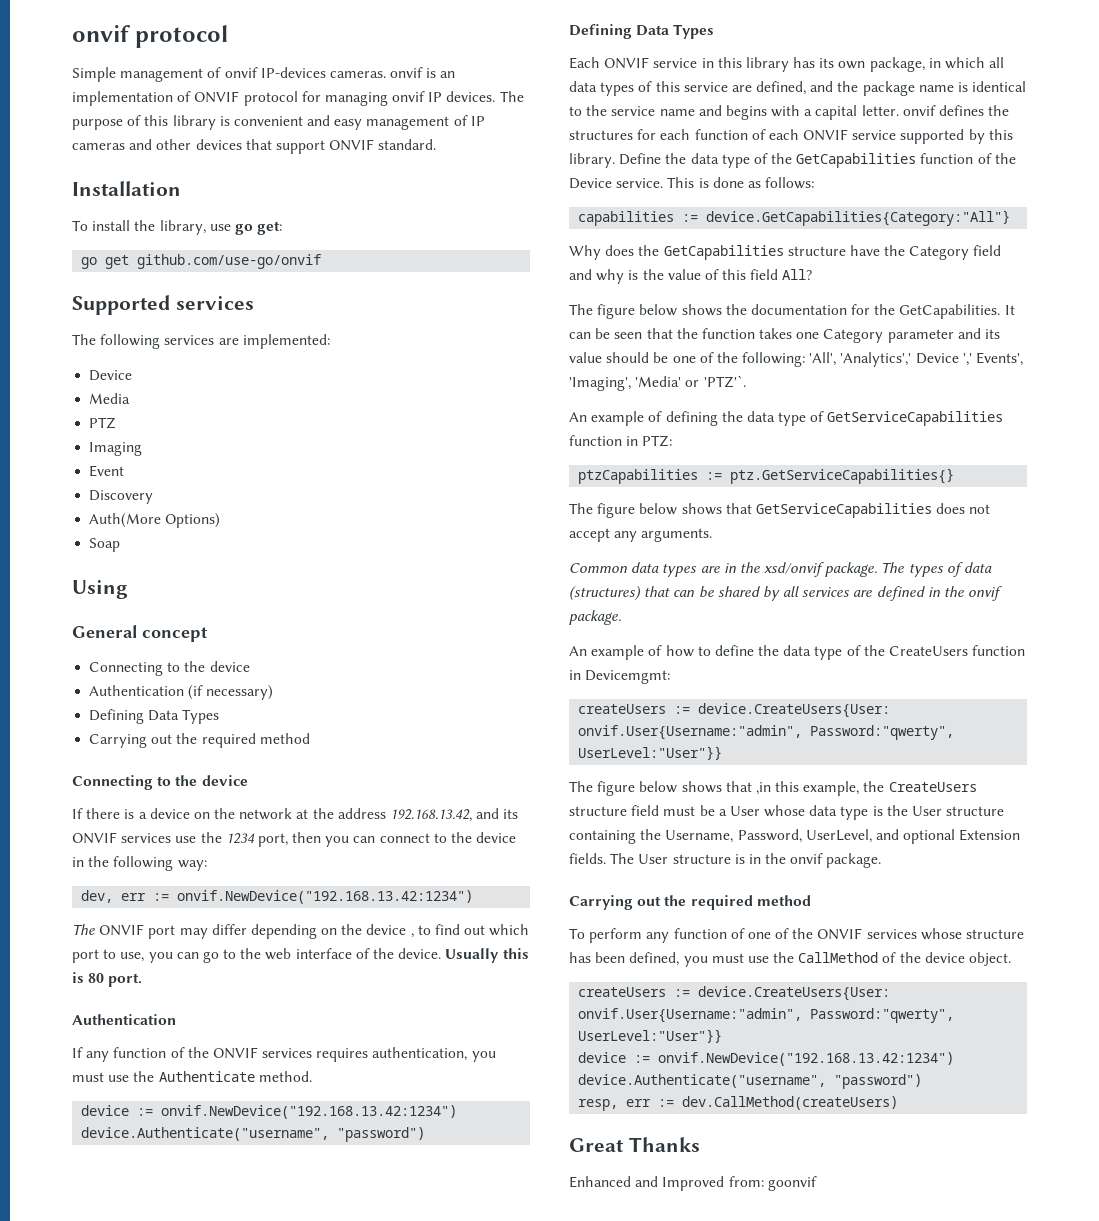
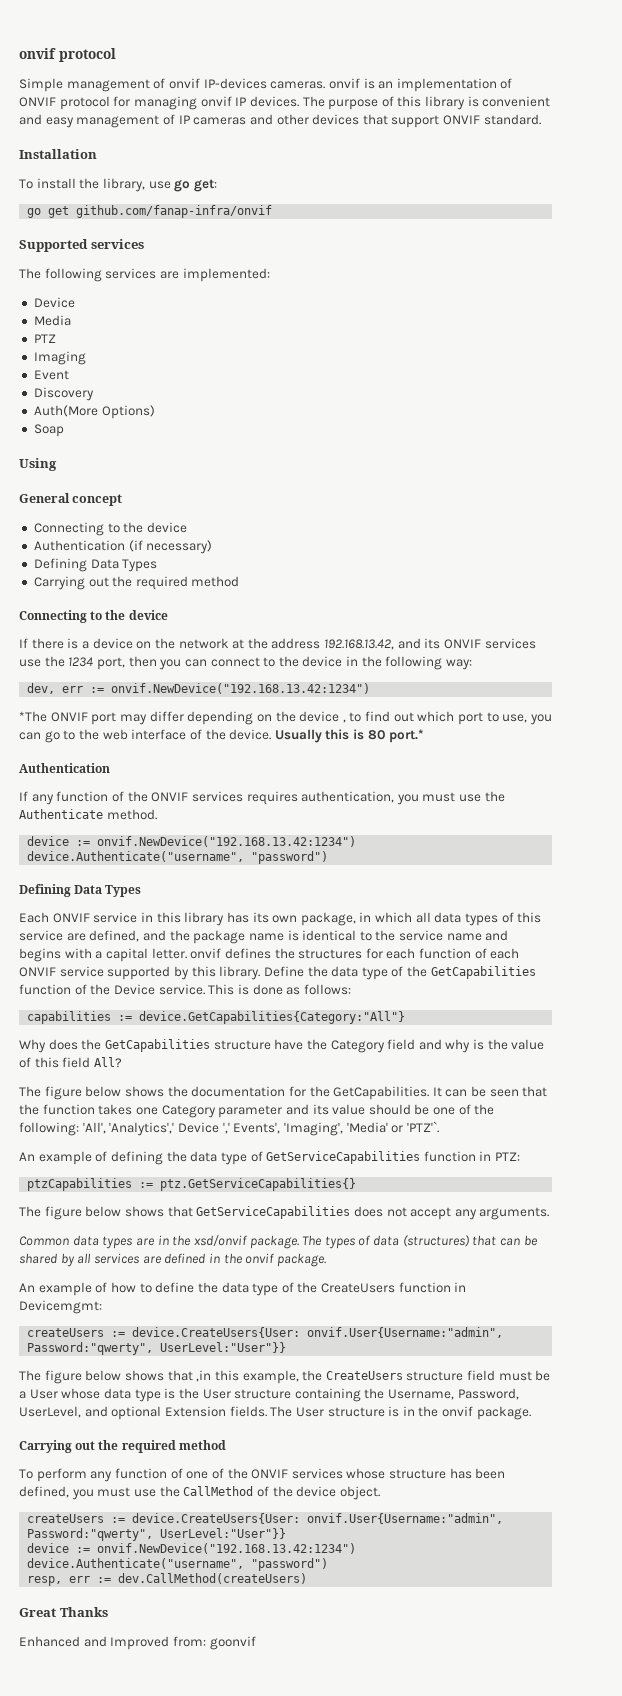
[137,254,322,269] github.com/use-go/onvif -> [76,205,273,218] github.com/fanap-infra/onvif
[72,924,95,935] The -> [19,711,47,722] *The
[108,973,143,987] port. -> [389,729,425,743] port.*

